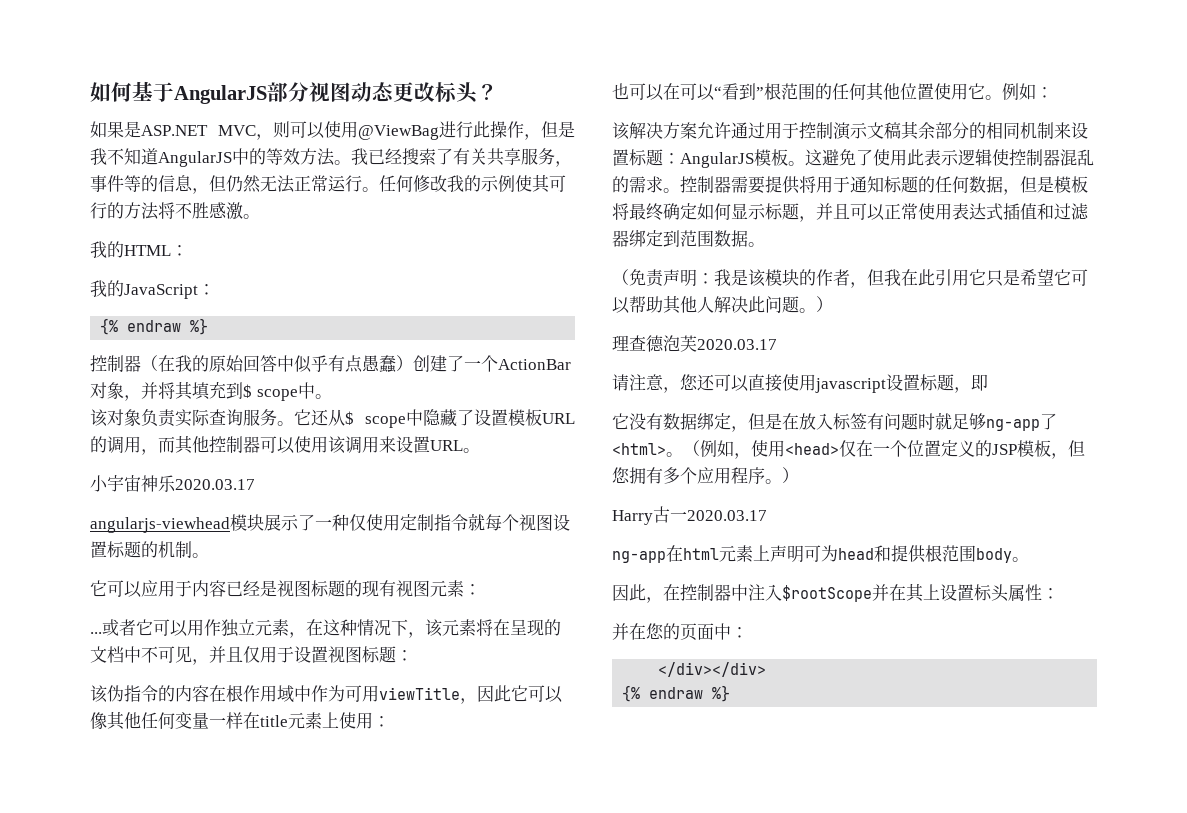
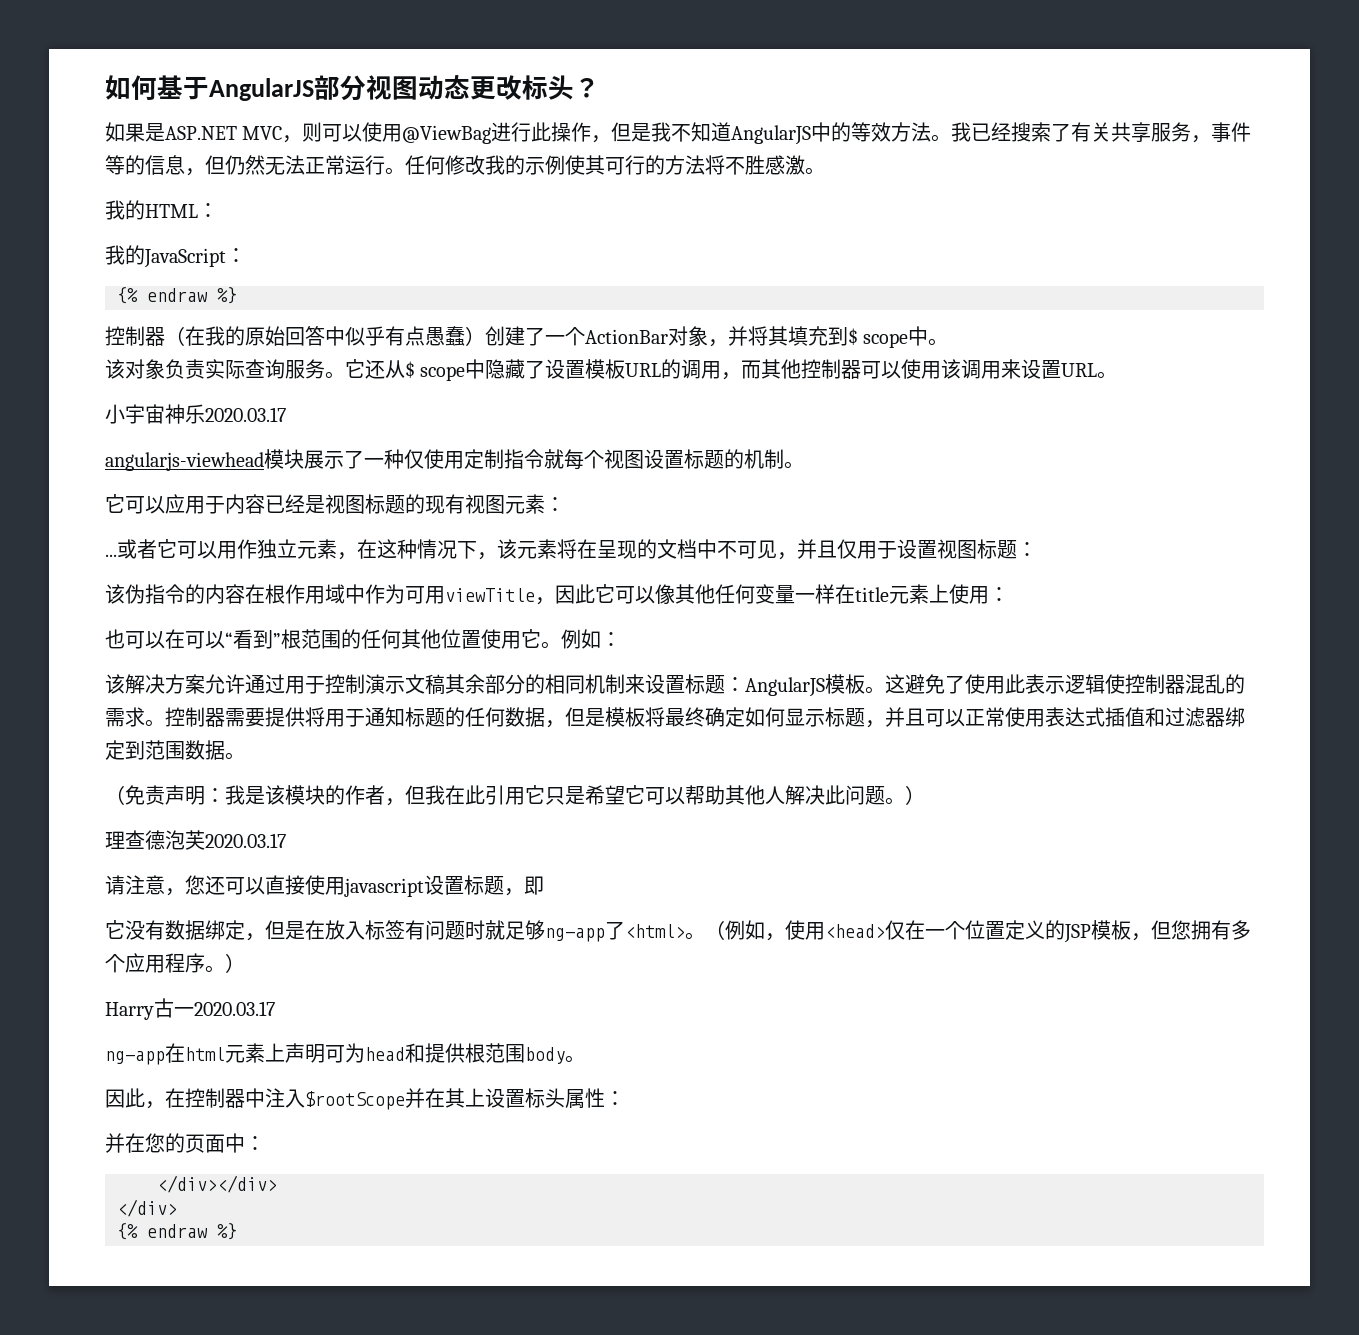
(767, 669) none -> [117,1199,177,1217] // </div>

